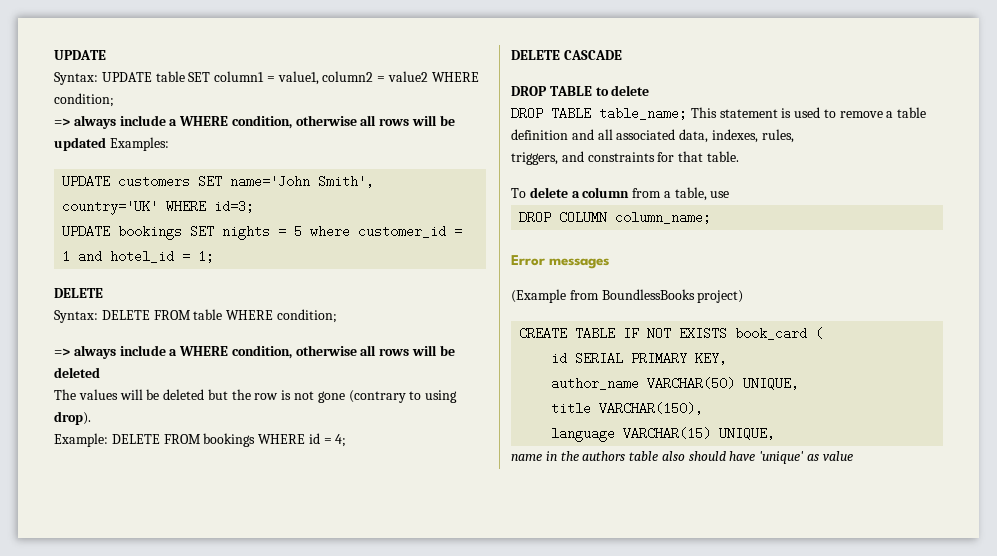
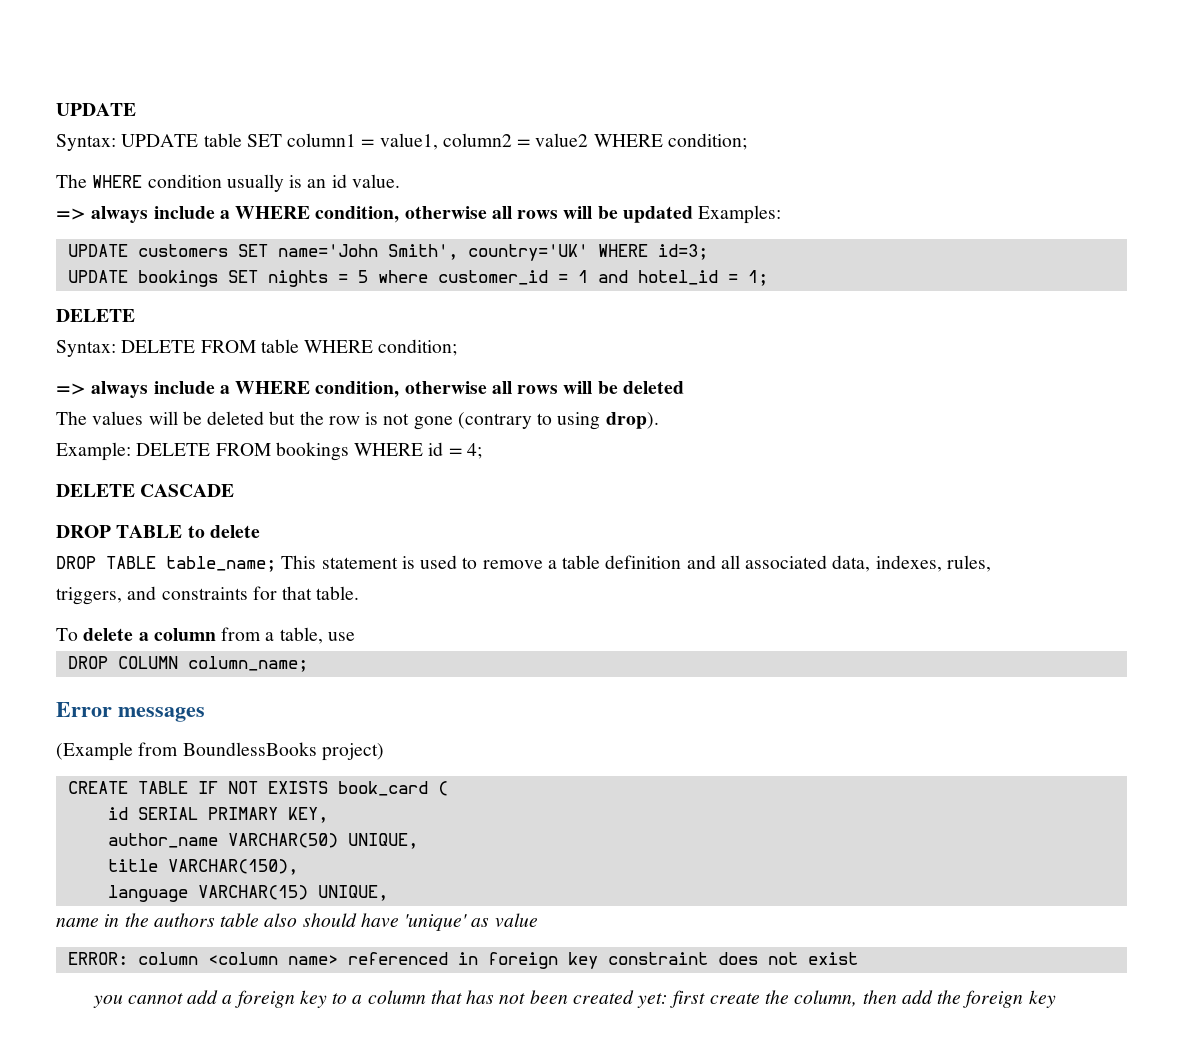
(114, 100) none -> [56,174,400,192] // The WHERE condition usually is an id value.
(853, 456) none -> [67,952,858,969] [92,990,1056,1008] // ERROR: column <column name> referenced in foreign key constraint does not exist // you cannot add a foreign key to a column that has not been created yet: first create the column, then add the foreign key

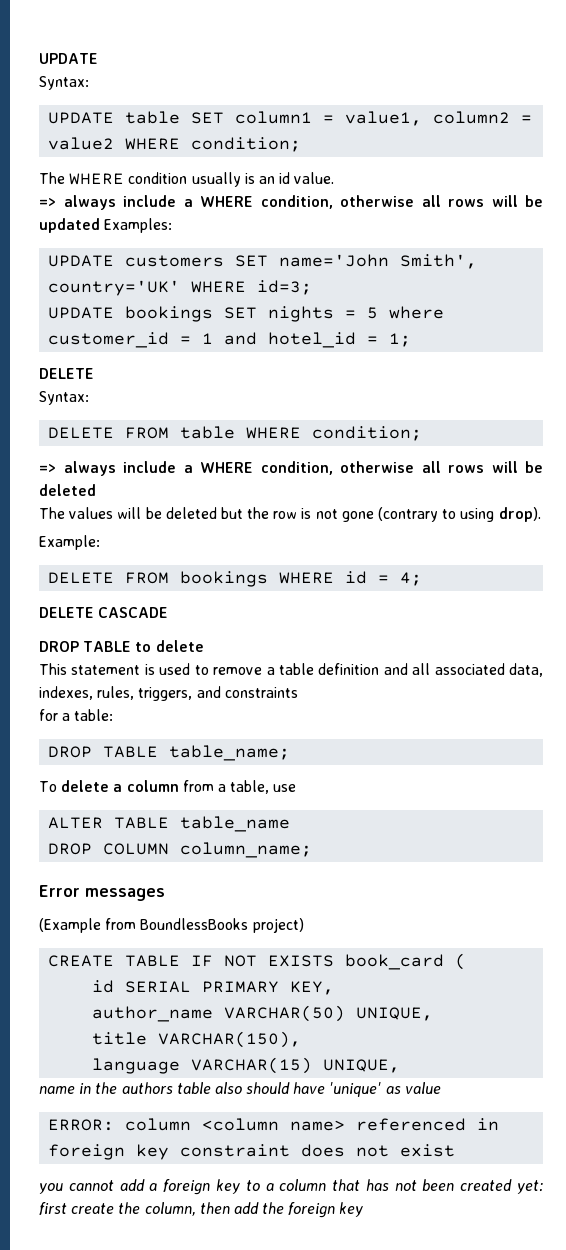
(116, 142) none -> (89, 83) //
(116, 348) none -> (89, 398) //
(131, 451) none -> (100, 542) //
[56,556,276,572] DROP TABLE table_name; -> (204, 646) none
(991, 563) // -> (135, 693) none
[252,586,360,600] for that table. -> [39,709,114,721] [48,745,291,761] // for a table: // DROP TABLE table_name;
(355, 636) none -> [48,816,291,832] // ALTER TABLE table_name

